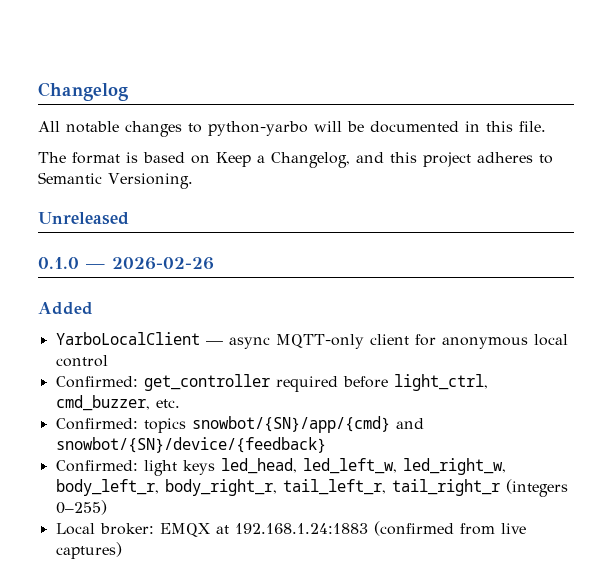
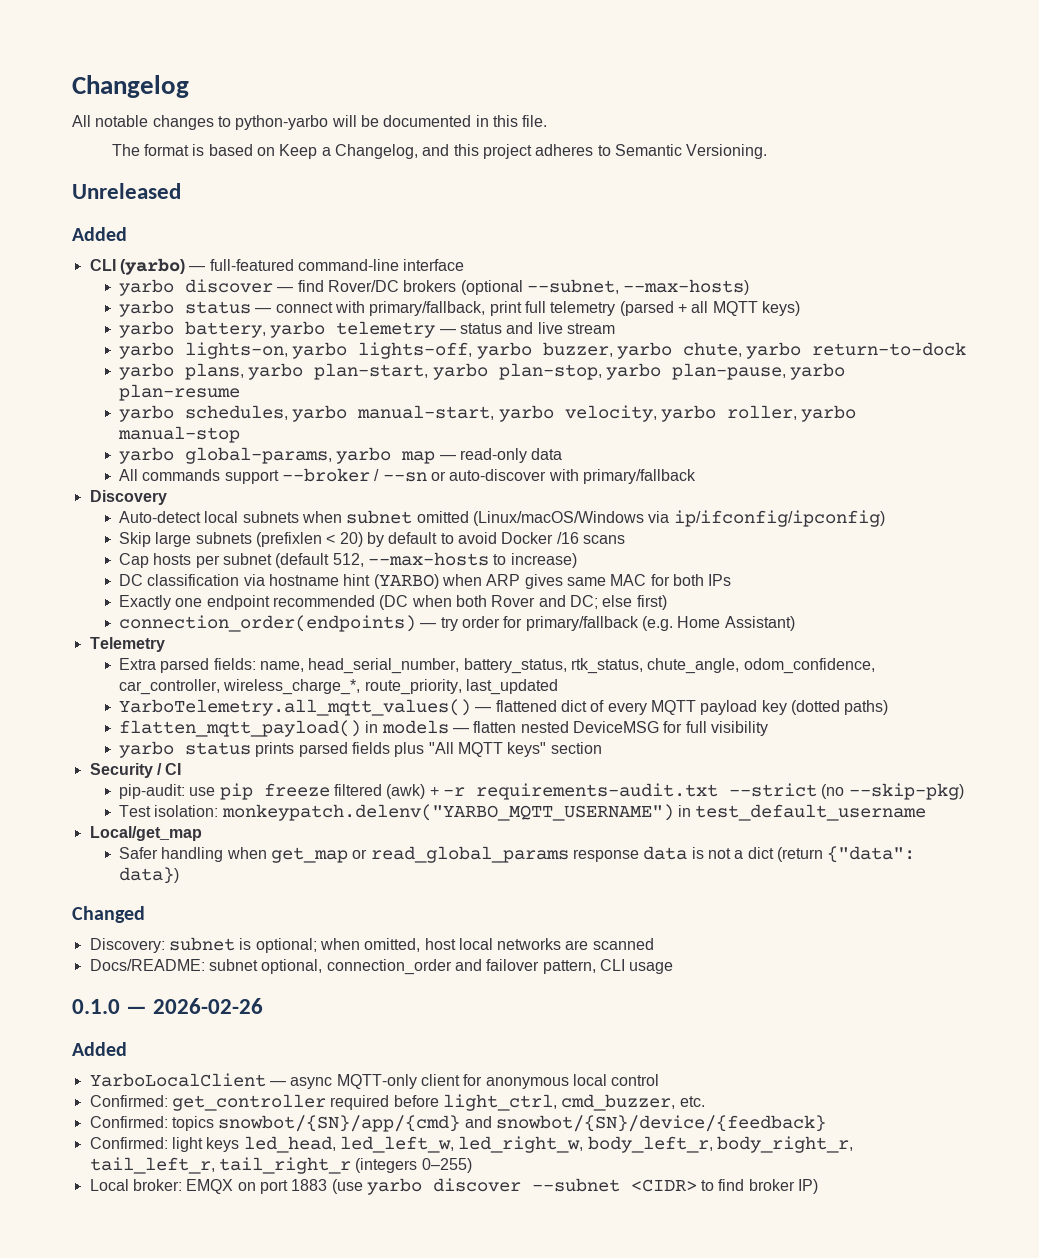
(129, 218) none -> [72,227,127,241] [89,258,465,275] [119,279,750,296] [119,300,800,317] [119,321,615,338] [119,342,967,359] [119,363,846,380] [119,384,241,401] [119,405,857,422] [118,426,241,443] [119,447,563,464] [119,468,696,484] [89,490,167,505] [119,510,885,527] [119,532,625,547] [119,552,577,568] [119,574,732,589] [119,595,667,610] [119,615,795,632] [89,637,165,652] [119,658,875,674] [119,679,558,695] [119,699,889,716] [119,720,768,737] [119,741,602,758] [89,763,182,778] [119,783,964,800] [119,804,927,821] [89,826,202,841] [119,846,916,863] [119,867,180,884] [72,906,145,923] [89,937,654,953] [89,959,674,975] // Added // CLI (yarbo) — full-featured command-line interface // yarbo discover — find Rover/DC brokers (optional --subnet, --max-hosts) // yarbo status — connect with primary/fallback, print full telemetry (parsed + all MQTT keys) // yarbo battery, yarbo telemetry — status and live stream // yarbo lights-on, yarbo lights-off, yarbo buzzer, yarbo chute, yarbo return-to-dock // yarbo plans, yarbo plan-start, yarbo plan-stop, yarbo plan-pause, yarbo plan-resume // yarbo schedules, yarbo manual-start, yarbo velocity, yarbo roller, yarbo manual-stop // yarbo global-params, yarbo map — read-only data // All commands support --broker / --sn or auto-discover with primary/fallback // Discovery // Auto-detect local subnets when subnet omitted (Linux/macOS/Windows via ip/ifconfig/ipconfig) // Skip large subnets (prefixlen < 20) by default to avoid Docker /16 scans // Cap hosts per subnet (default 512, --max-hosts to increase) // DC classification via hostname hint (YARBO) when ARP gives same MAC for both IPs // Exactly one endpoint recommended (DC when both Rover and DC; else first) // connection_order(endpoints) — try order for primary/fallback (e.g. Home Assistant) // Telemetry // Extra parsed fields: name, head_serial_number, battery_status, rtk_status, chute_angle, odom_confidence, car_controller, wireless_charge_*, route_priority, last_updated // YarboTelemetry.all_mqtt_values() — flattened dict of every MQTT payload key (dotted paths) // flatten_mqtt_payload() in models — flatten nested DeviceMSG for full visibility // yarbo status prints parsed fields plus "All MQTT keys" section // Security / CI // pip-audit: use pip freeze filtered (awk) + -r requirements-audit.txt --strict (no --skip-pkg) // Test isolation: monkeypatch.delenv("YARBO_MQTT_USERNAME") in test_default_username // Local/get_map // Safer handling when get_map or read_global_params response data is not a dict (return {"data": data}) // Changed // Discovery: subnet is optional; when omitted, host local networks are scanned // Docs/README: subnet optional, connection_order and failover pattern, CLI usage
[215,521,526,536] [55,542,122,559] at 192.168.1.24:1883 (confirmed from live captures) -> [237,1178,819,1195] on port 1883 (use yarbo discover --subnet <CIDR> to find broker IP)

